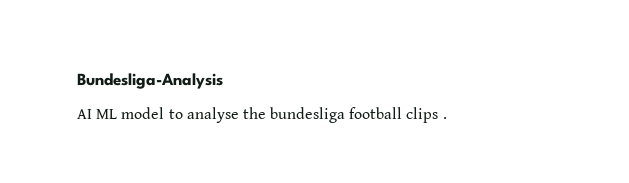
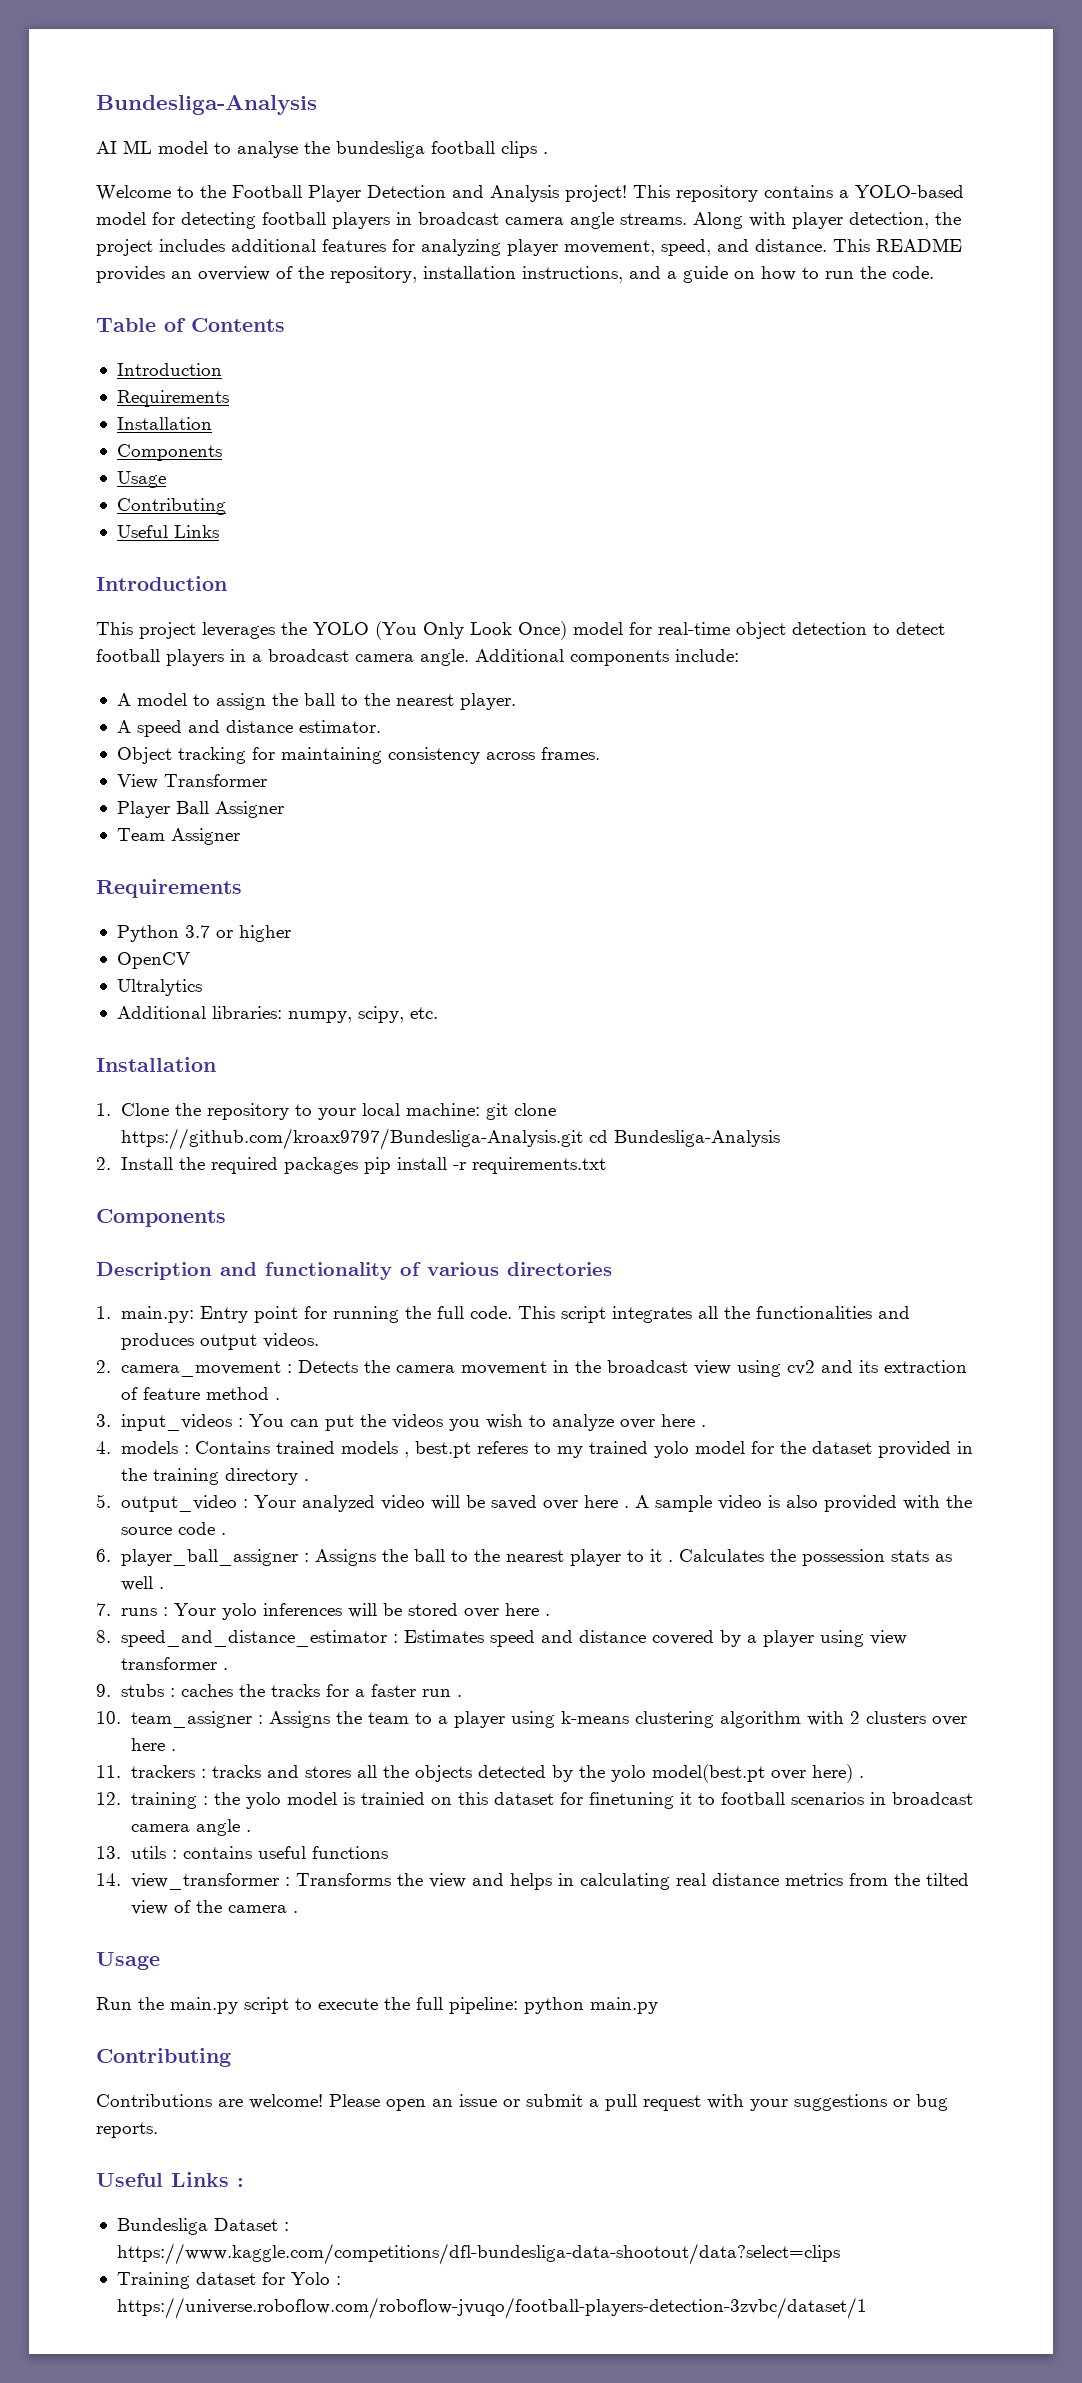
(447, 118) none -> [96,185,964,202] [96,212,961,229] [96,238,962,256] [96,266,934,283] [96,318,285,332] [116,363,222,376] [116,390,229,407] [116,417,212,430] [116,444,222,461] [116,471,166,488] [116,498,226,515] [116,525,219,538] [96,576,227,591] [96,621,945,640] [96,649,739,666] [116,693,516,710] [116,720,381,737] [116,747,600,764] [116,774,267,789] [116,801,284,818] [116,828,240,845] [96,879,242,898] [116,925,291,942] [116,952,190,969] [116,979,202,996] [116,1006,438,1023] [96,1057,216,1072] [96,1103,556,1120] [120,1128,780,1150] [96,1157,606,1174] [96,1209,226,1227] [96,1262,612,1280] [96,1306,910,1323] [120,1333,319,1350] [96,1360,967,1377] [120,1387,280,1400] [96,1414,706,1431] [96,1441,973,1458] [120,1468,309,1485] [96,1494,972,1512] [120,1522,226,1535] [96,1549,952,1566] [120,1576,164,1591] [96,1603,550,1620] [96,1630,907,1647] [120,1657,228,1670] [96,1684,462,1697] [96,1711,967,1728] [130,1738,176,1751] [96,1764,864,1783] [96,1792,973,1809] [130,1819,251,1836] [96,1846,388,1859] [96,1873,969,1890] [130,1900,298,1915] [96,1952,160,1970] [96,1997,658,2014] [96,2048,231,2067] [96,2094,948,2111] [96,2122,158,2138] [96,2172,244,2187] [116,2218,289,2235] [116,2243,840,2265] [116,2272,341,2289] [116,2297,867,2319] // Welcome to the Football Player Detection and Analysis project! This repository contains a YOLO-based model for detecting football players in broadcast camera angle streams. Along with player detection, the project includes additional features for analyzing player movement, speed, and distance. This README provides an overview of the repository, installation instructions, and a guide on how to run the code. // Table of Contents // Introduction // Requirements // Installation // Components // Usage // Contributing // Useful Links // Introduction // This project leverages the YOLO (You Only Look Once) model for real-time object detection to detect football players in a broadcast camera angle. Additional components include: // A model to assign the ball to the nearest player. // A speed and distance estimator. // Object tracking for maintaining consistency across frames. // View Transformer // Player Ball Assigner // Team Assigner // Requirements // Python 3.7 or higher // OpenCV // Ultralytics // Additional libraries: numpy, scipy, etc. // Installation // 1. Clone the repository to your local machine: git clone https://github.com/kroax9797/Bundesliga-Analysis.git cd Bundesliga-Analysis // 2. Install the required packages pip install -r requirements.txt // Components // Description and functionality of various directories // 1. main.py: Entry point for running the full code. This script integrates all the functionalities and produces output videos. // 2. camera_movement : Detects the camera movement in the broadcast view using cv2 and its extraction of feature method . // 3. input_videos : You can put the videos you wish to analyze over here . // 4. models : Contains trained models , best.pt referes to my trained yolo model for the dataset provided in the training directory . // 5. output_video : Your analyzed video will be saved over here . A sample video is also provided with the source code . // 6. player_ball_assigner : Assigns the ball to the nearest player to it . Calculates the possession stats as well . // 7. runs : Your yolo inferences will be stored over here . // 8. speed_and_distance_estimator : Estimates speed and distance covered by a player using view transformer . // 9. stubs : caches the tracks for a faster run . // 10. team_assigner : Assigns the team to a player using k-means clustering algorithm with 2 clusters over here . // 11. trackers : tracks and stores all the objects detected by the yolo model(best.pt over here) . // 12. training : the yolo model is trainied on this dataset for finetuning it to football scenarios in broadcast camera angle . // 13. utils : contains useful functions // 14. view_transformer : Transforms the view and helps in calculating real distance metrics from the tilted view of the camera . // Usage // Run the main.py script to execute the full pipeline: python main.py // Contributing // Contributions are welcome! Please open an issue or submit a pull request with your suggestions or bug reports. // Useful Links : // Bundesliga Dataset : https://www.kaggle.com/competitions/dfl-bundesliga-data-shootout/data?select=clips // Training dataset for Yolo : https://universe.roboflow.com/roboflow-jvuqo/football-players-detection-3zvbc/dataset/1

